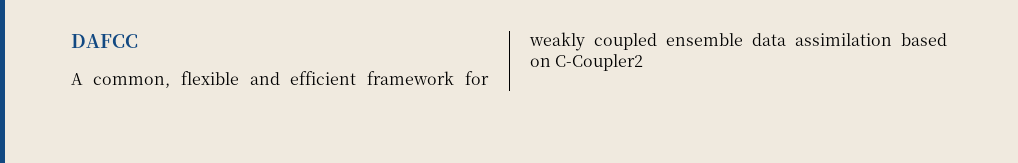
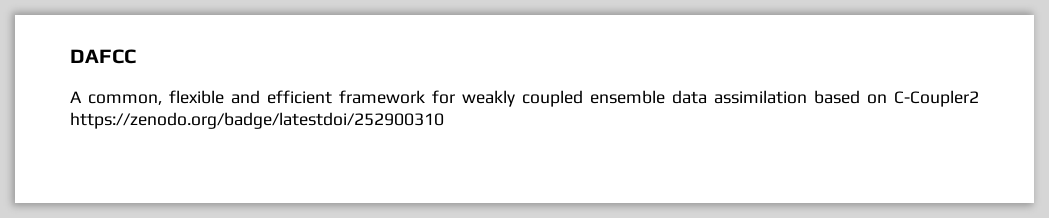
(644, 62) none -> [70,112,444,129] https://zenodo.org/badge/latestdoi/252900310

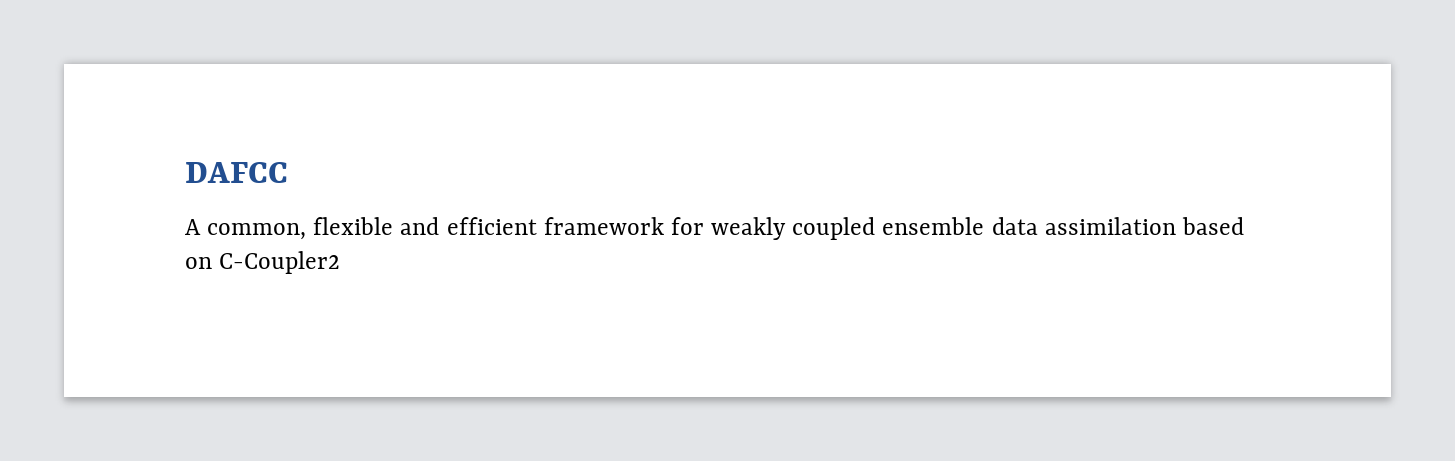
[70,112,444,129] https://zenodo.org/badge/latestdoi/252900310 -> (341, 262) none

